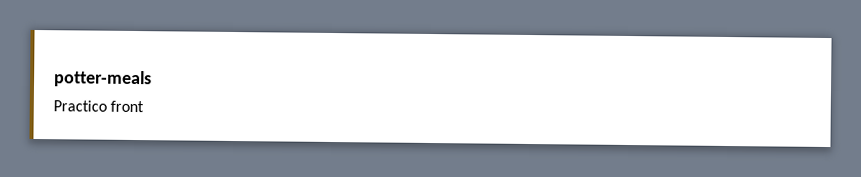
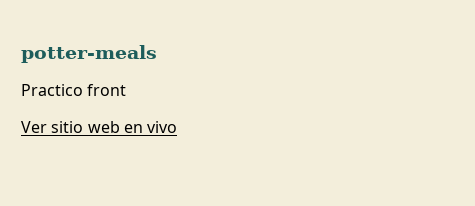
(145, 106) none -> [21,121,178,133] // Ver sitio web en vivo

